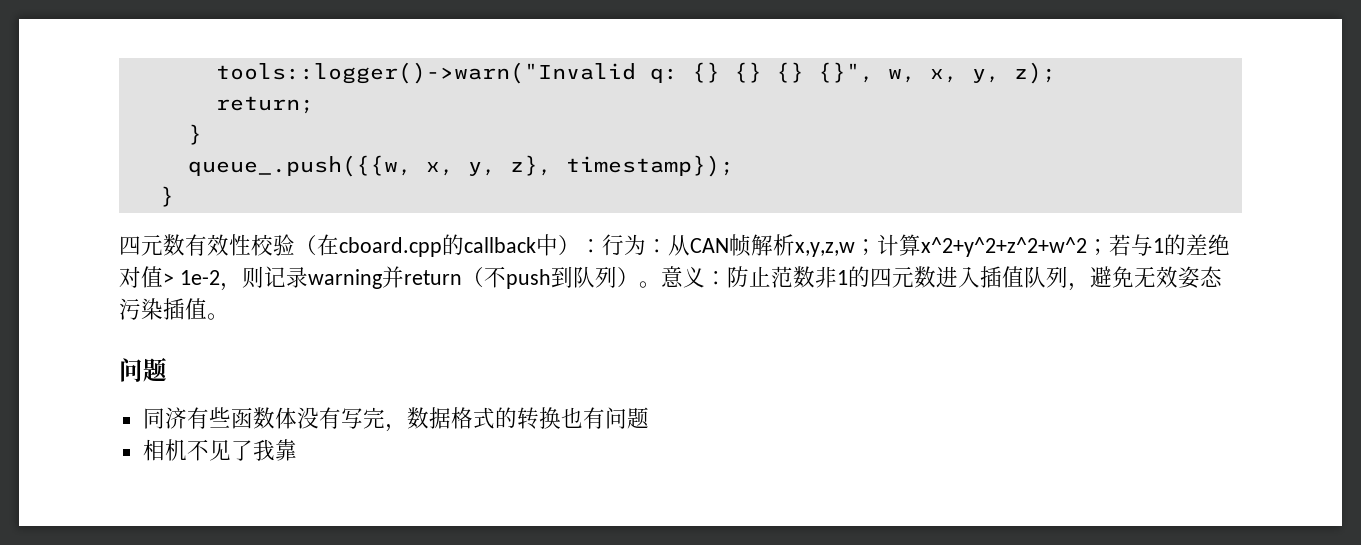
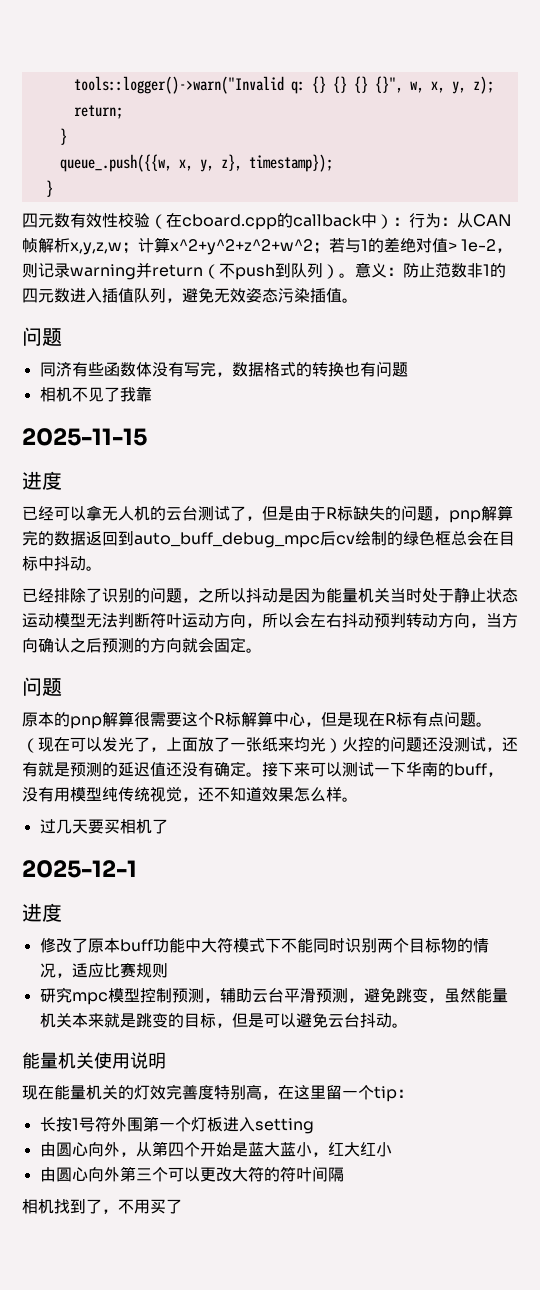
(297, 450) none -> [22,428,147,446] [22,471,62,490] [22,505,513,523] [22,530,515,548] [22,556,102,571] [22,587,518,603] [22,612,518,628] [22,637,262,653] [22,677,62,696] [22,711,492,729] [22,736,518,753] [22,761,503,777] [22,786,358,802] [39,819,168,834] [22,860,137,878] [22,903,62,922] [39,937,489,953] [39,962,168,978] [39,987,508,1005] [39,1013,408,1028] [22,1052,166,1069] [22,1084,413,1102] [39,1116,314,1134] [39,1141,392,1157] [39,1166,344,1182] [22,1199,182,1214] // 2025-11-15 // 进度 // 已经可以拿无人机的云台测试了，但是由于R标缺失的问题，pnp解算完的数据返回到auto_buff_debug_mpc后cv绘制的绿色框总会在目标中抖动。 // 已经排除了识别的问题，之所以抖动是因为能量机关当时处于静止状态运动模型无法判断符叶运动方向，所以会左右抖动预判转动方向，当方向确认之后预测的方向就会固定。 // 问题 // 原本的pnp解算很需要这个R标解算中心，但是现在R标有点问题。（现在可以发光了，上面放了一张纸来均光）火控的问题还没测试，还有就是预测的延迟值还没有确定。接下来可以测试一下华南的buff，没有用模型纯传统视觉，还不知道效果怎么样。 // 过几天要买相机了 // 2025-12-1 // 进度 // 修改了原本buff功能中大符模式下不能同时识别两个目标物的情况，适应比赛规则 // 研究mpc模型控制预测，辅助云台平滑预测，避免跳变，虽然能量机关本来就是跳变的目标，但是可以避免云台抖动。 // 能量机关使用说明 // 现在能量机关的灯效完善度特别高，在这里留一个tip： // 长按1号符外围第一个灯板进入setting // 由圆心向外，从第四个开始是蓝大蓝小，红大红小 // 由圆心向外第三个可以更改大符的符叶间隔 // 相机找到了，不用买了

